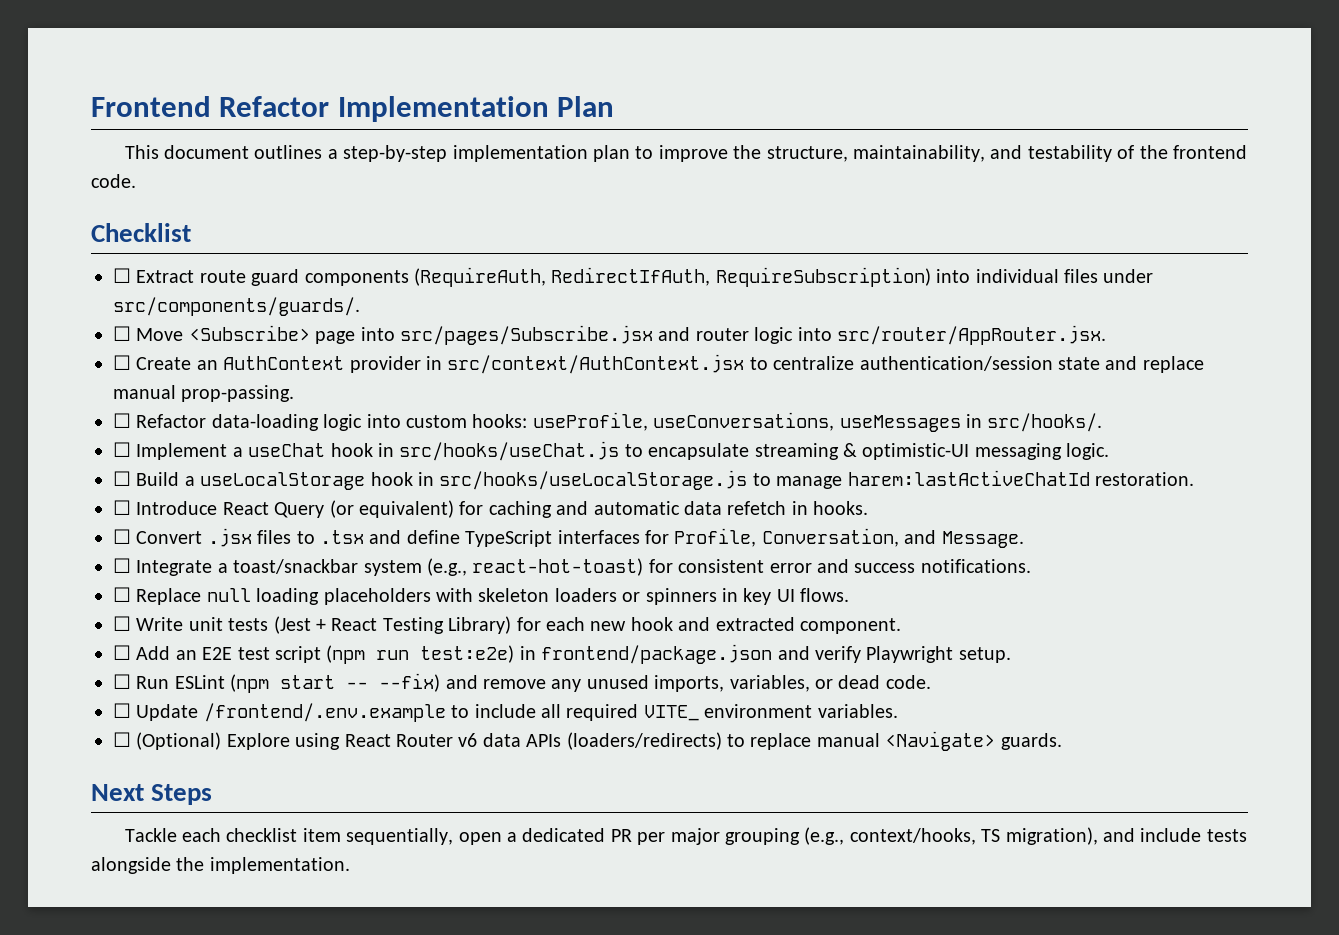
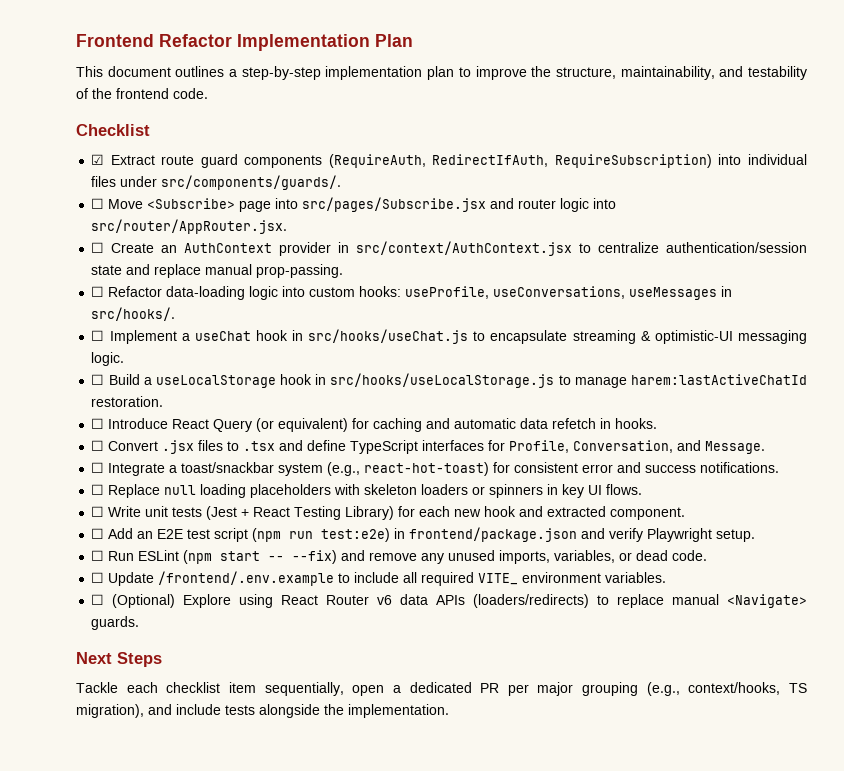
[113,268,131,283] ☐ -> [91,154,105,165] ☑

